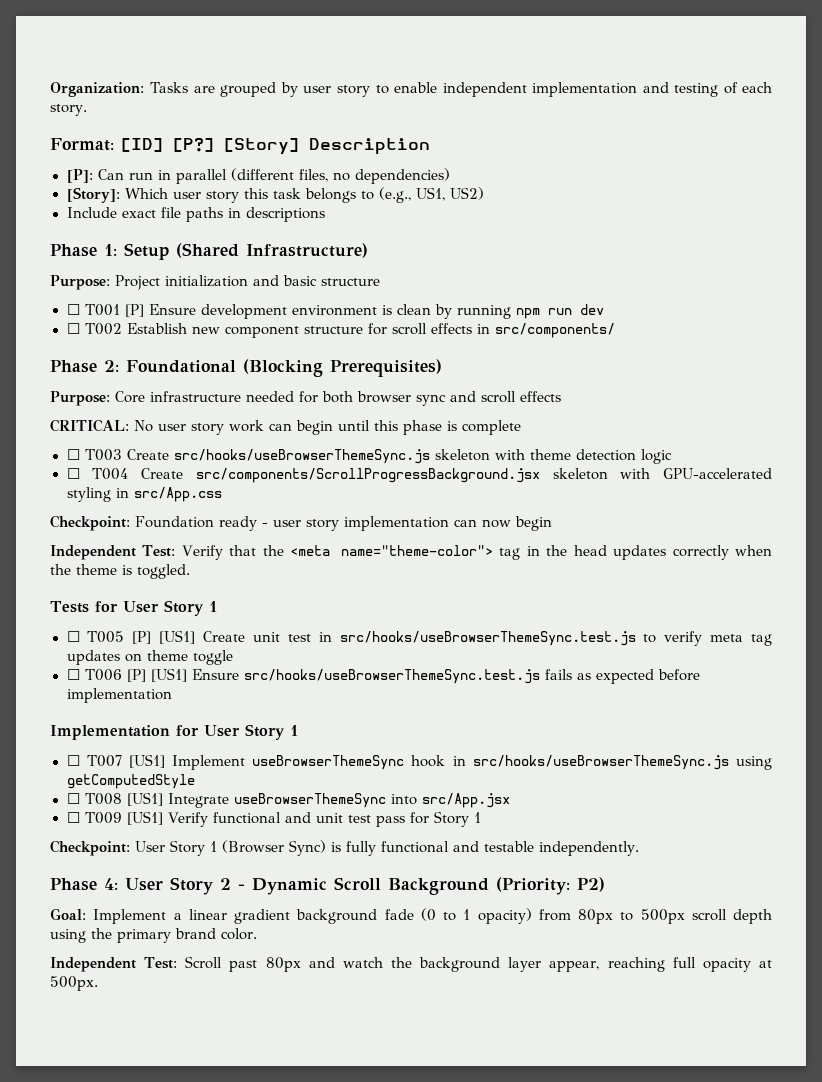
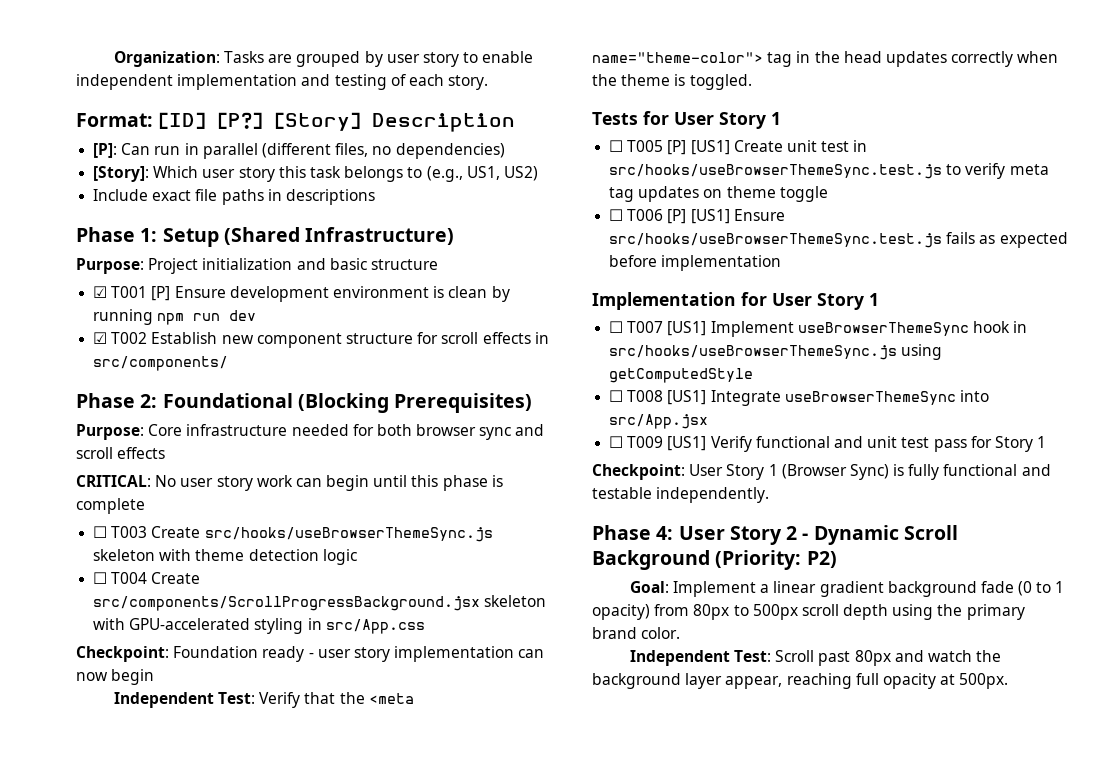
[66,304,80,315] ☐ -> [93,286,108,298] ☑
[66,323,80,334] ☐ -> [93,332,108,344] ☑

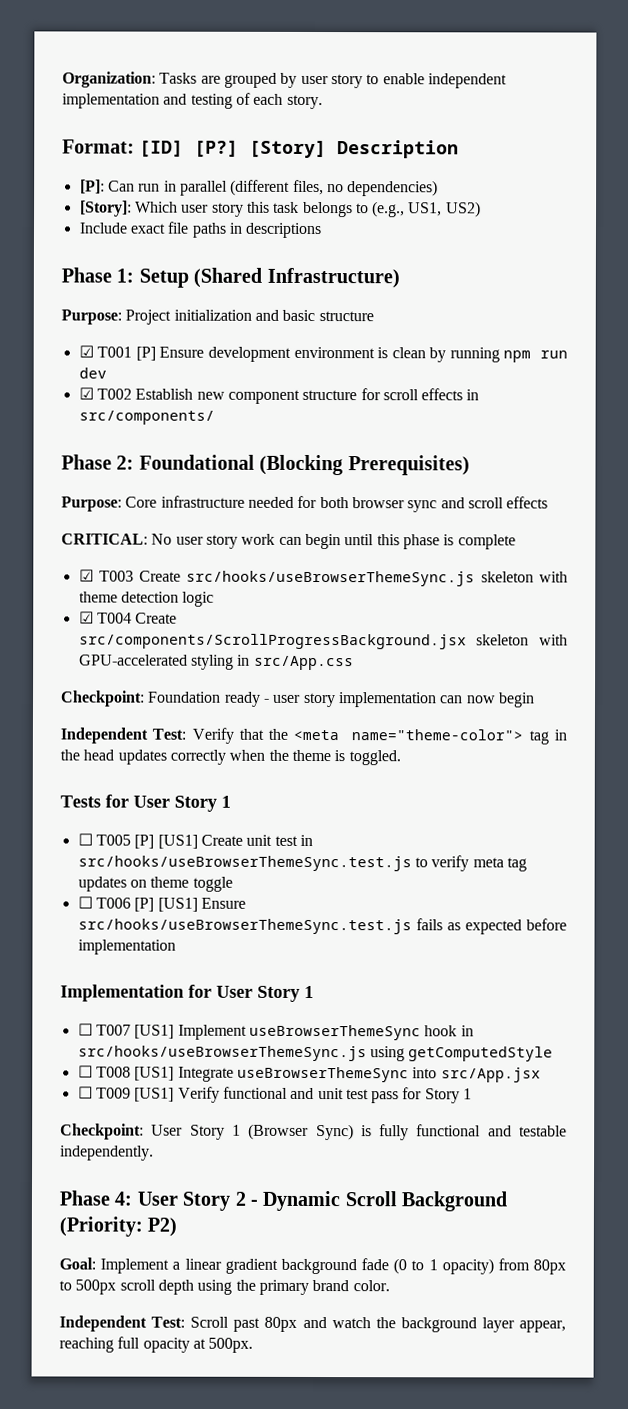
[93,526,108,538] ☐ -> [78,569,94,582] ☑
[93,572,108,584] ☐ -> [78,611,94,624] ☑

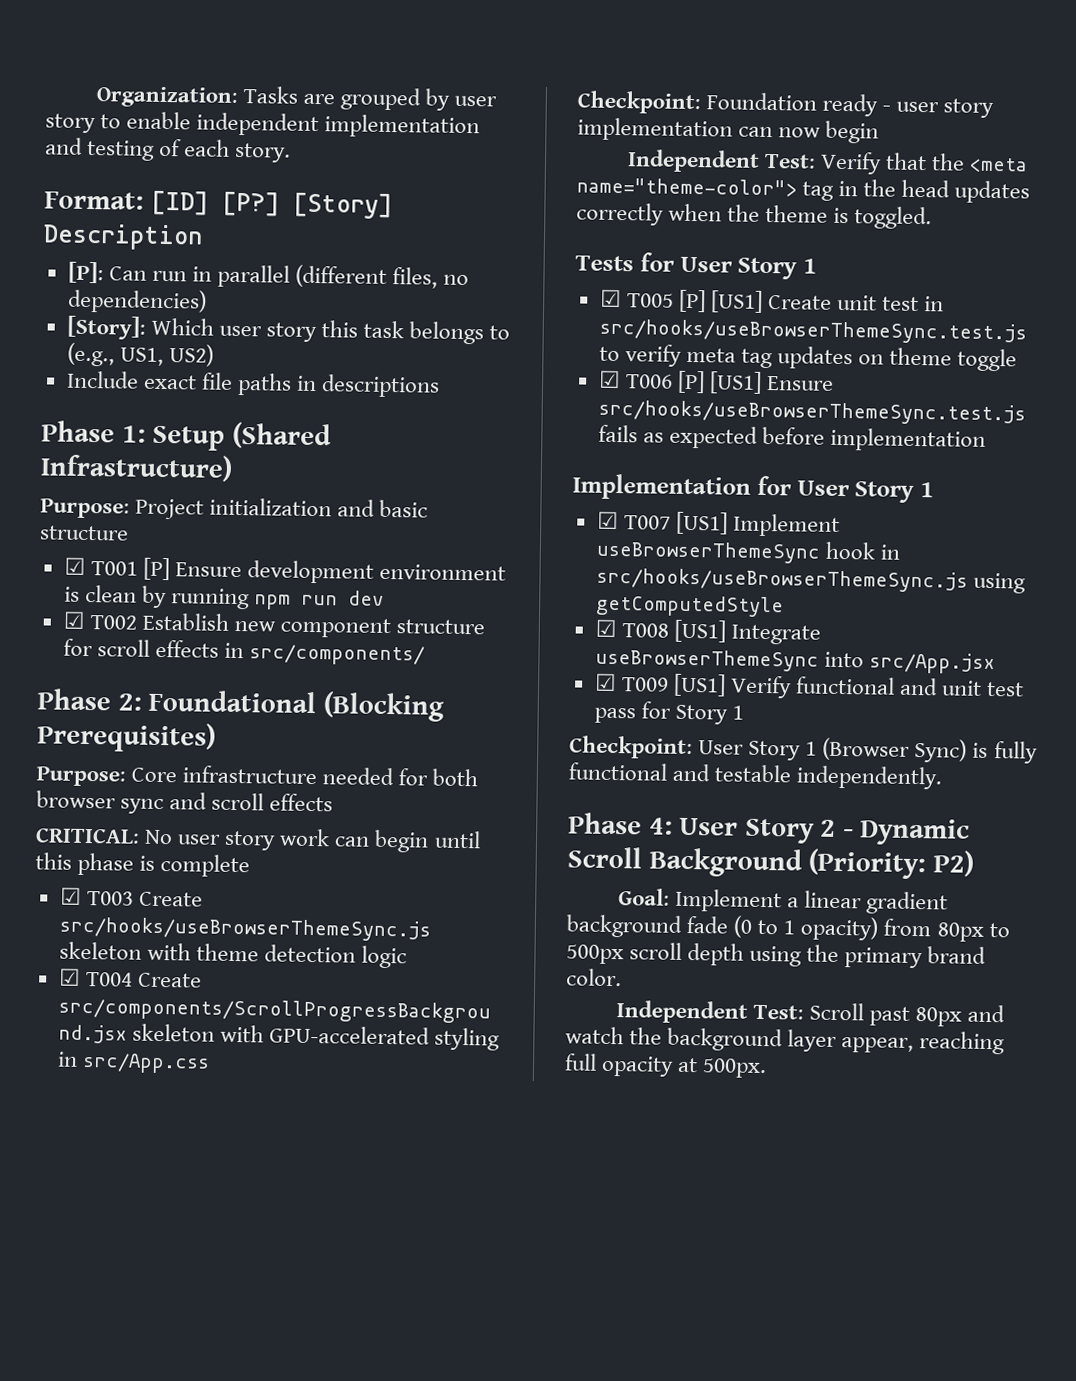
[77,833,93,846] ☐ -> [599,289,622,308] ☑
[77,896,93,909] ☐ -> [598,370,621,389] ☑
[77,1023,93,1036] ☐ -> [596,511,619,530] ☑
[77,1065,93,1078] ☐ -> [594,619,617,638] ☑
[77,1086,93,1099] ☐ -> [594,673,617,692] ☑

